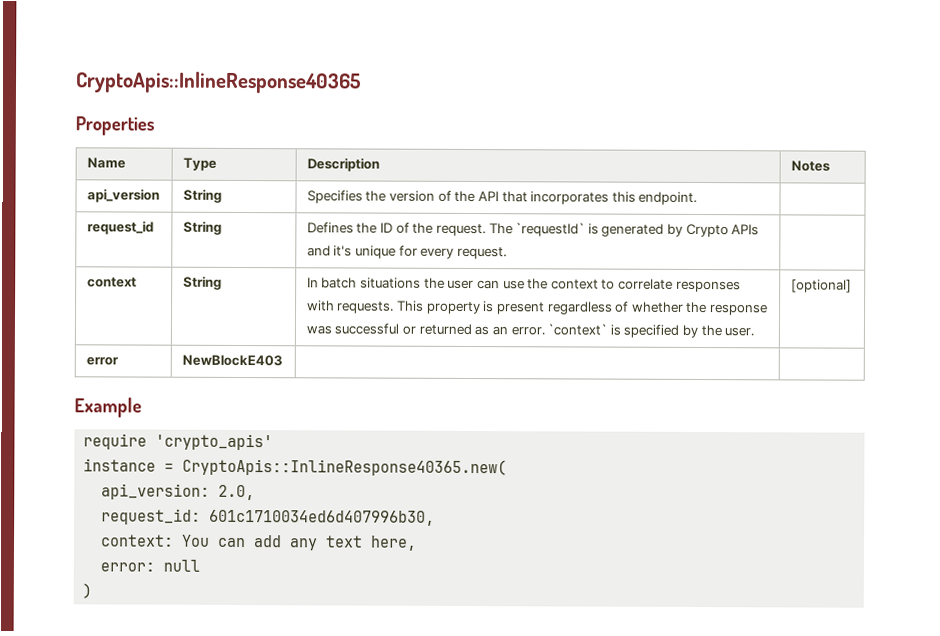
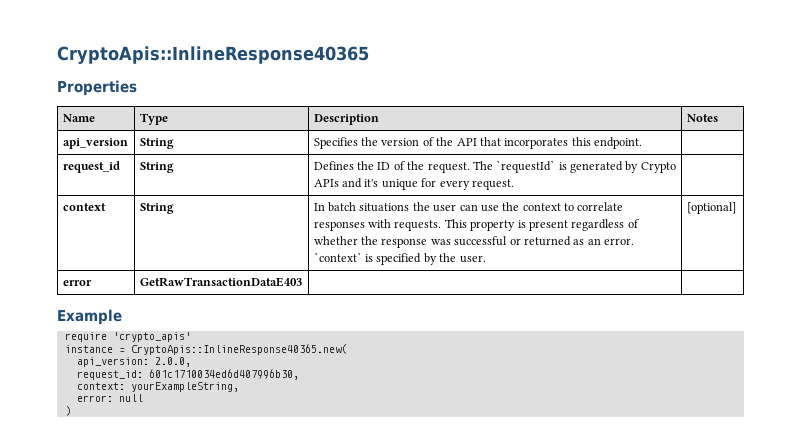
[181,354,283,367] NewBlockE403 -> [139,277,302,287] GetRawTransactionDataE403
[218,484,255,501] 2.0, -> [154,357,191,367] 2.0.0,
[181,534,417,551] You can add any text here, -> [130,382,239,392] yourExampleString,

